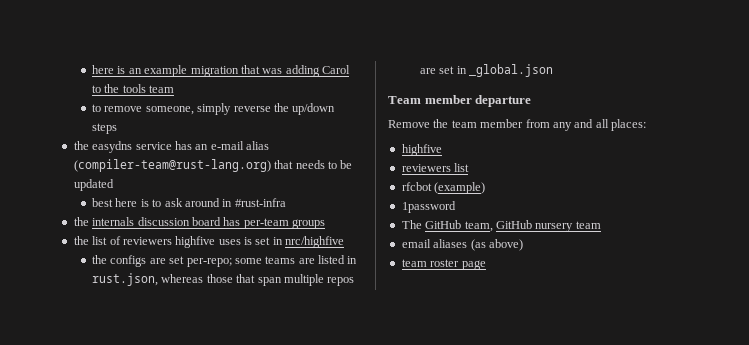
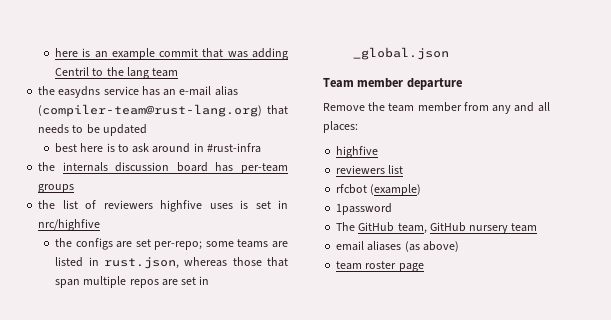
[190,66,239,77] migration -> [159,48,199,57] commit
[322,65,351,74] Carol -> [55,67,90,76] Centril
[122,84,175,93] [92,103,336,115] [92,123,118,134] tools team // to remove someone, simply reverse the up/down steps -> [126,67,179,79] lang team

